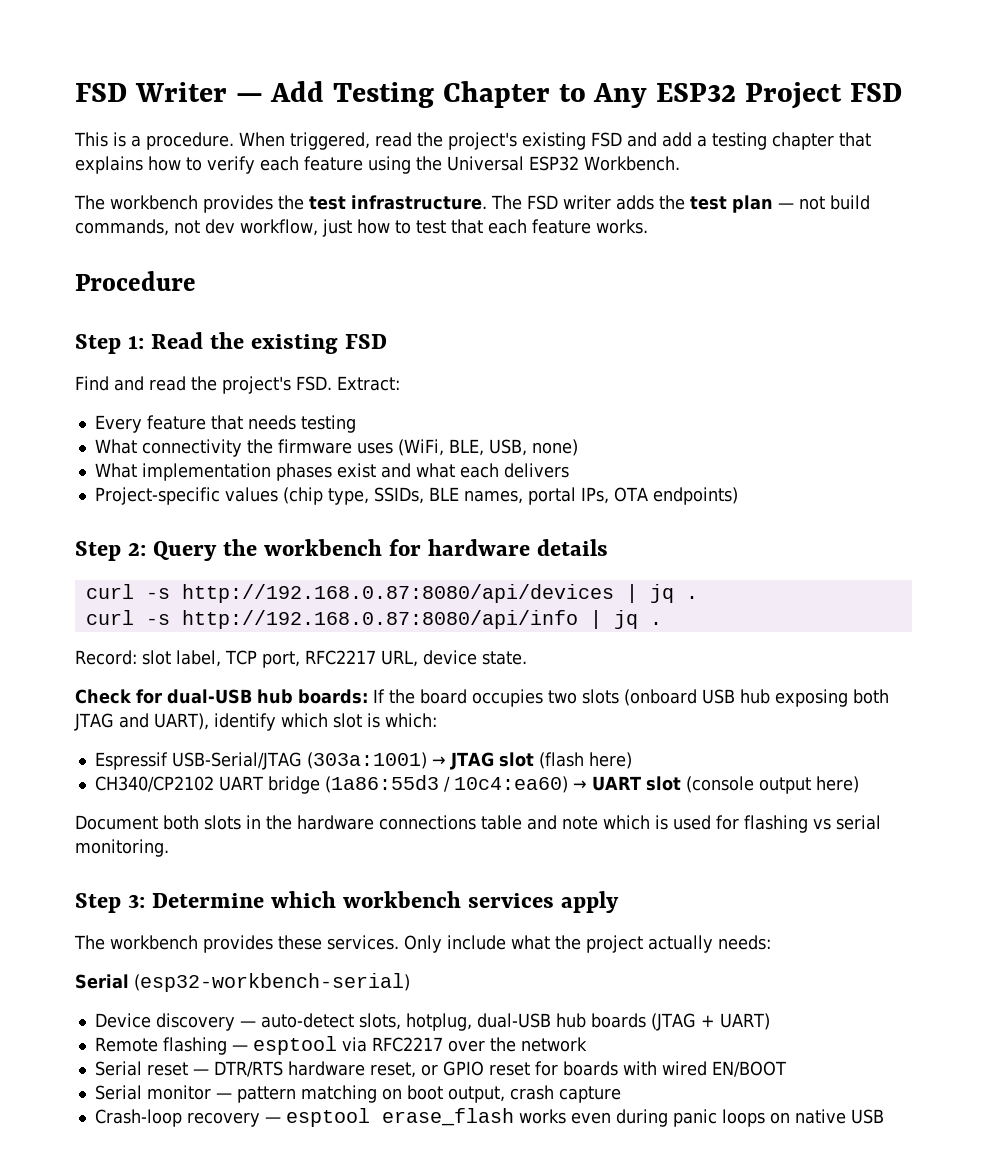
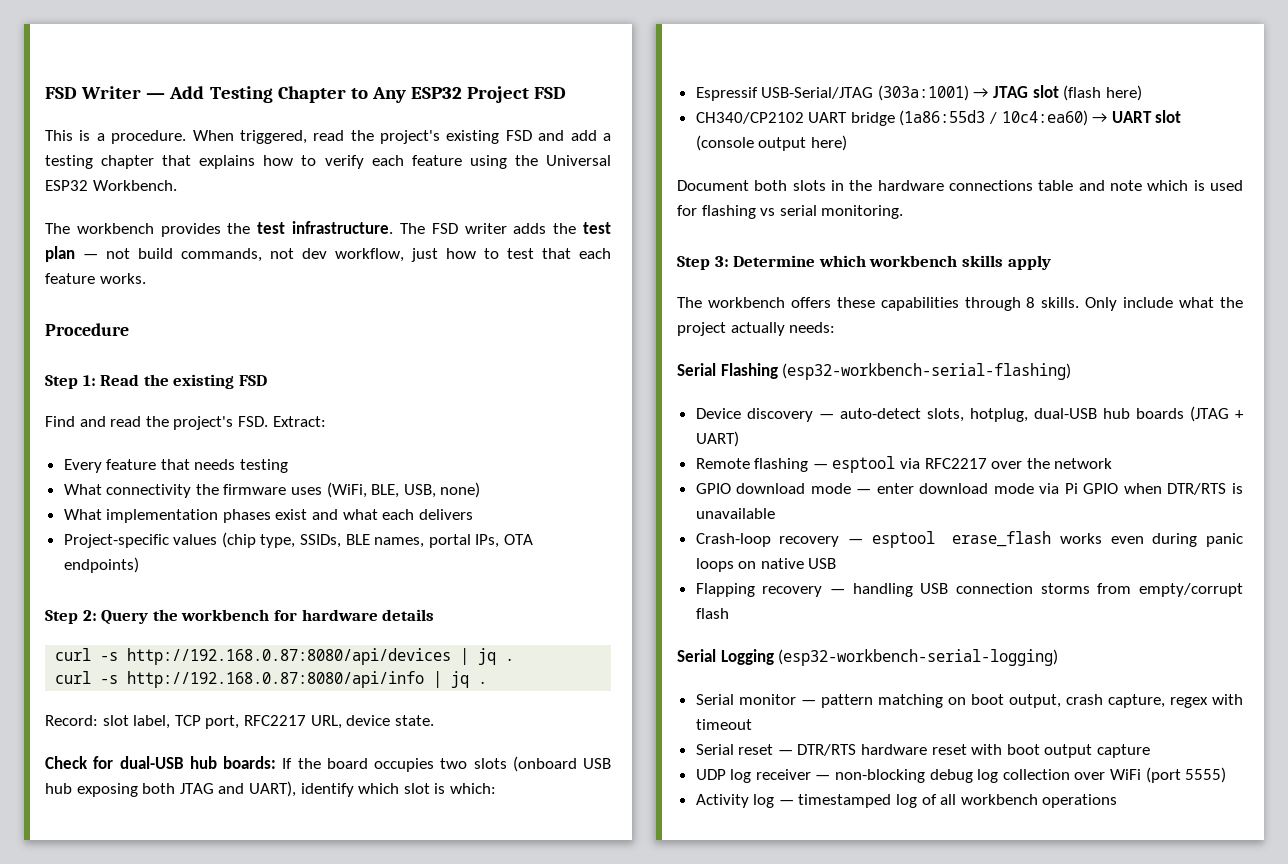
[468,893,555,908] services -> [961,255,1003,267] skills
[203,935,399,953] provides these services. -> [790,297,1080,311] offers these capabilities through 8 skills.
[134,973,410,992] (esp32-workbench-serial) -> [720,363,1072,380] Flashing (esp32-workbench-serial-flashing)
[94,1061,786,1078] [94,1085,621,1103] Serial reset — DTR/RTS hardware reset, or GPIO reset for boards with wired EN/BOOT // Serial monitor — pattern matching on boot output, crash capture -> [695,483,1243,495] [695,508,775,519] GPIO download mode — enter download mode via Pi GPIO when DTR/RTS is unavailable
(884, 1116) none -> [695,583,1243,597] [695,608,729,619] [677,649,1059,666] [695,694,1243,708] [695,719,752,730] [695,744,1151,758] [695,767,1227,783] [695,794,1118,808] // Flapping recovery — handling USB connection storms from empty/corrupt flash // Serial Logging (esp32-workbench-serial-logging) // Serial monitor — pattern matching on boot output, crash capture, regex with timeout // Serial reset — DTR/RTS hardware reset with boot output capture // UDP log receiver — non-blocking debug log collection over WiFi (port 5555) // Activity log — timestamped log of all workbench operations

